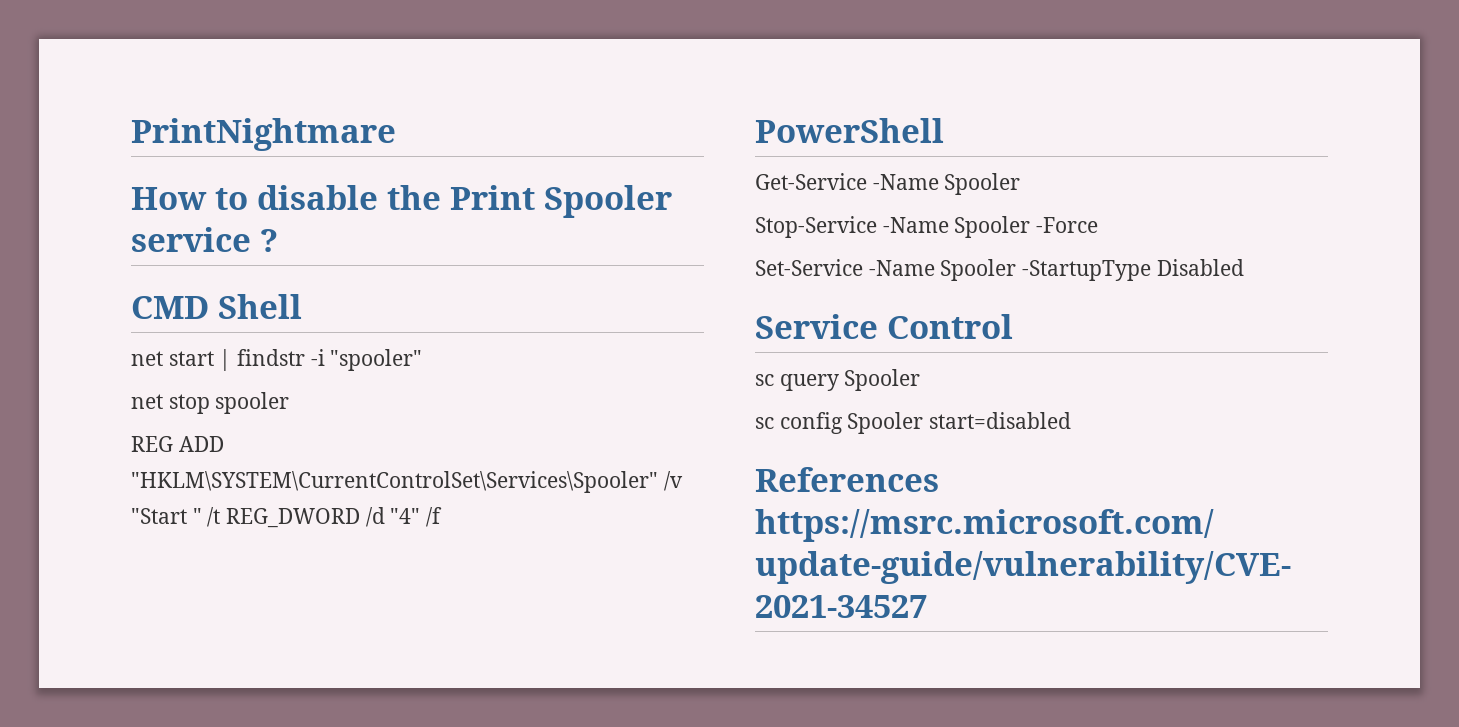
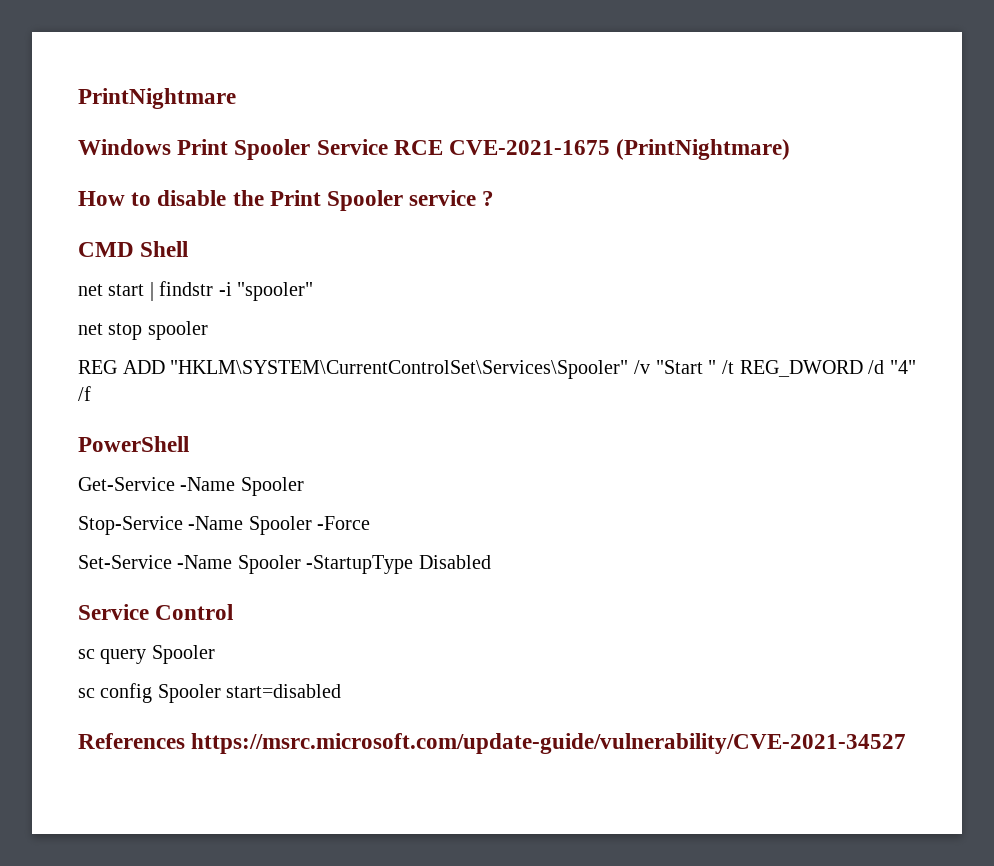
(396, 134) none -> [78,139,791,160] // Windows Print Spooler Service RCE CVE-2021-1675 (PrintNightmare)

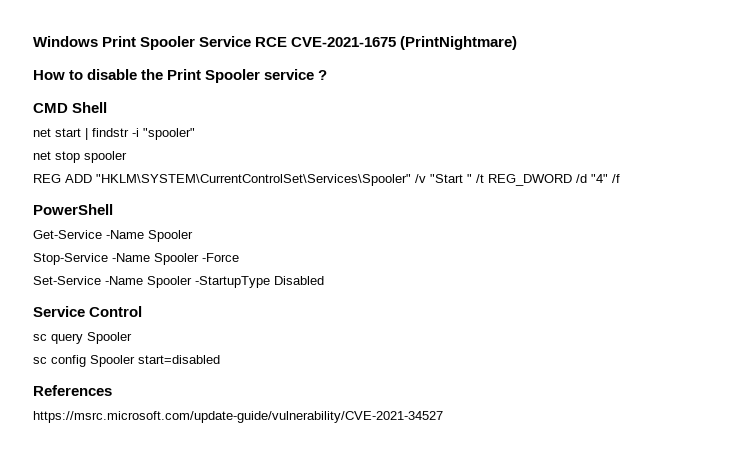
[78,88,236,109] PrintNightmare // -> (33, 41) none
(185, 741) none -> (112, 390) //

